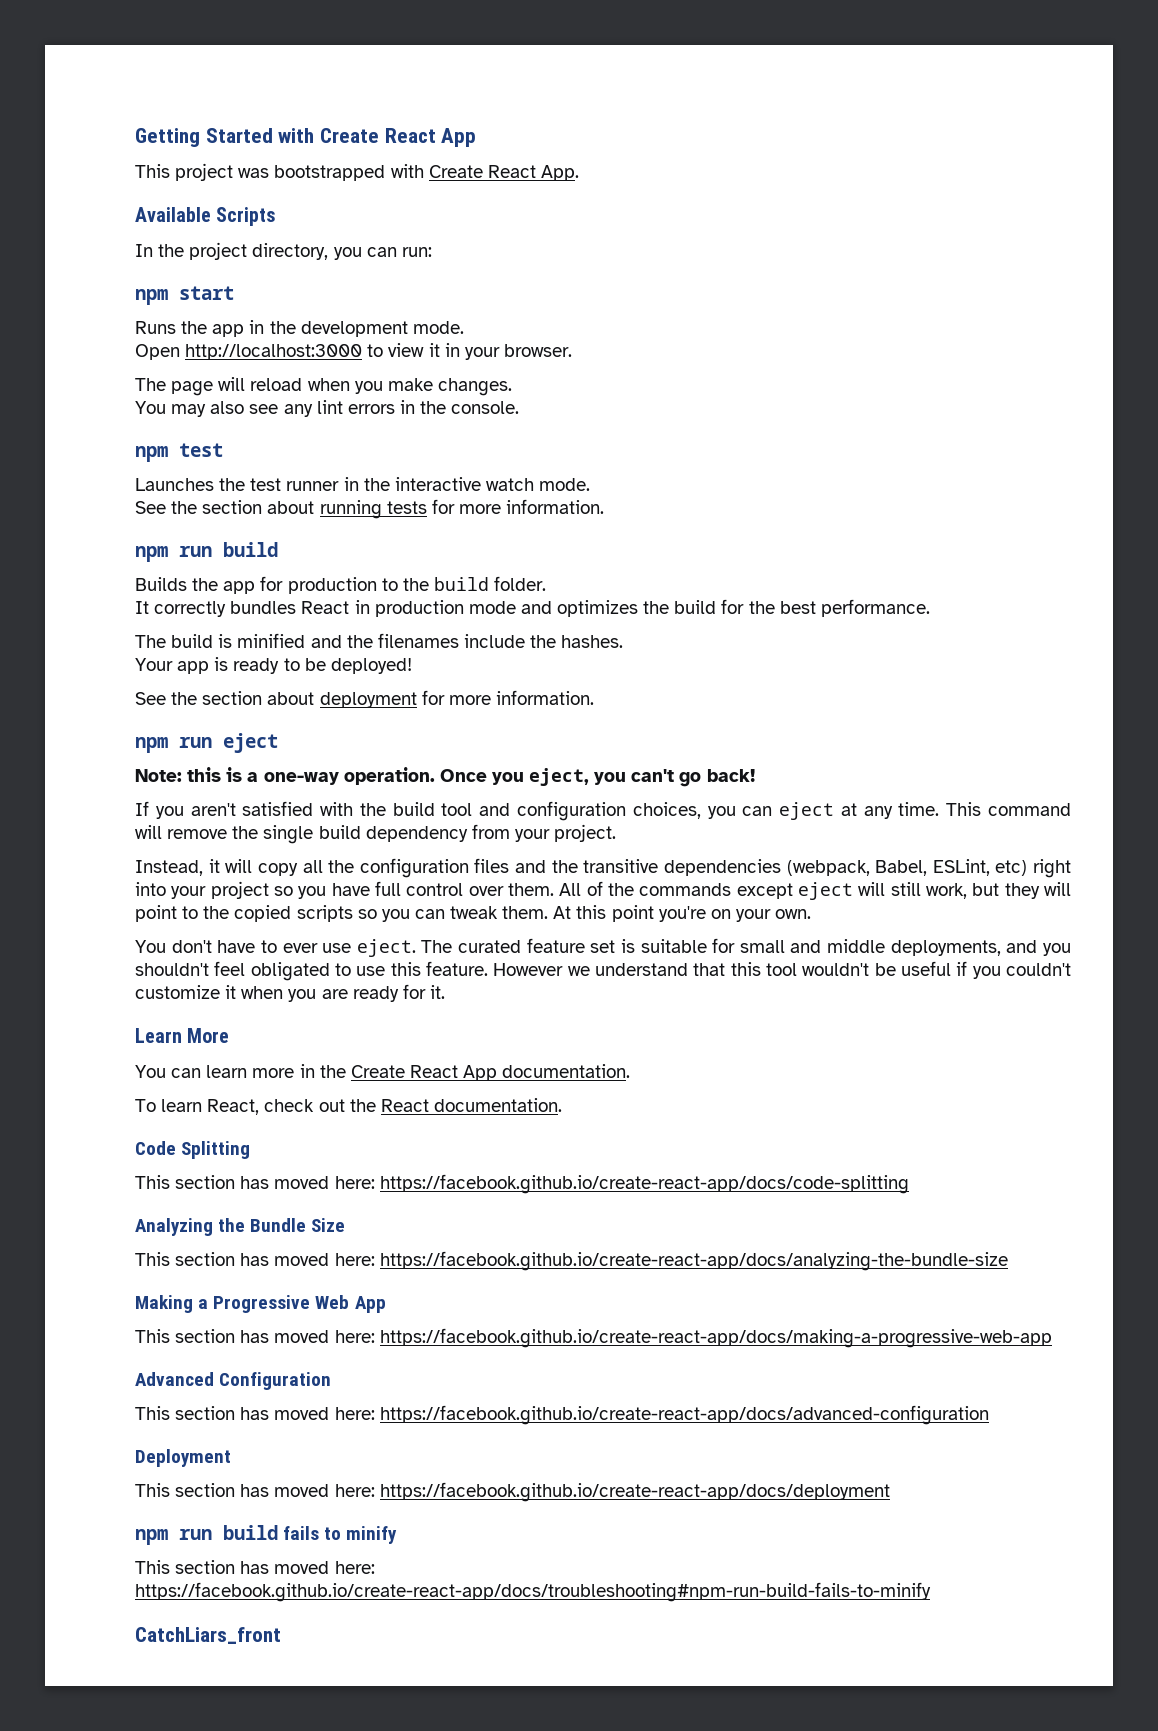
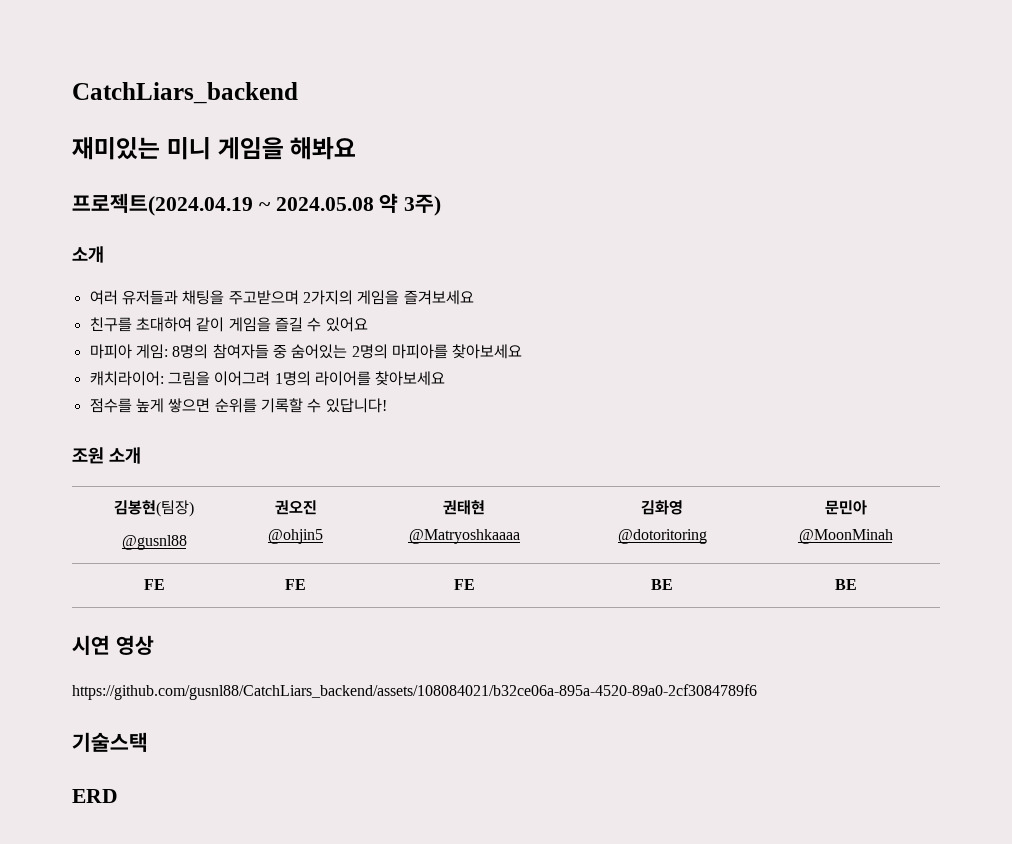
[135,128,477,147] [135,163,579,181] [135,207,277,226] [135,242,432,260] [135,286,234,305] [135,320,464,337] [135,343,572,360] [135,377,512,396] [135,400,520,417] [135,443,223,462] [135,477,591,491] [135,499,605,519] [135,542,278,562] [135,576,547,594] [135,599,930,617] [135,633,624,648] [135,657,412,674] [135,690,594,708] [135,733,278,753] [135,767,755,787] [135,801,1072,821] [135,824,617,844] [135,858,1071,878] [135,881,1072,900] [135,905,812,922] [135,938,1072,957] [135,961,1072,981] [135,984,445,1002] [135,1028,230,1043] [135,1064,631,1081] [135,1098,562,1115] [135,1141,251,1159] [135,1174,909,1194] [135,1218,346,1236] [135,1251,1008,1271] [135,1295,386,1313] [135,1328,1052,1348] [135,1372,332,1390] [135,1405,989,1425] [135,1449,231,1467] [135,1482,890,1502] [135,1525,398,1545] [135,1560,375,1574] [135,1582,931,1602] [135,1627,281,1644] Getting Started with Create React App // This project was bootstrapped with Create React App. // Available Scripts // In the project directory, you can run: // npm start // Runs the app in the development mode. // Open http://localhost:3000 to view it in your browser. // The page will reload when you make changes. // You may also see any lint errors in the console. // npm test // Launches the test runner in the interactive watch mode. // See the section about running tests for more information. // npm run build // Builds the app for production to the build folder. // It correctly bundles React in production mode and optimizes the build for the best performance. // The build is minified and the filenames include the hashes. // Your app is ready to be deployed! // See the section about deployment for more information. // npm run eject // Note: this is a one-way operation. Once you eject, you can't go back! // If you aren't satisfied with the build tool and configuration choices, you can eject at any time. This command will remove the single build dependency from your project. // Instead, it will copy all the configuration files and the transitive dependencies (webpack, Babel, ESLint, etc) right into your project so you have full control over them. All of the commands except eject will still work, but they will point to the copied scripts so you can tweak them. At this point you're on your own. // You don't have to ever use eject. The curated feature set is suitable for small and middle deployments, and you shouldn't feel obligated to use this feature. However we understand that this tool wouldn't be useful if you couldn't customize it when you are ready for it. // Learn More // You can learn more in the Create React App documentation. // To learn React, check out the React documentation. // Code Splitting // This section has moved here: https://facebook.github.io/create-react-app/docs/code-splitting // Analyzing the Bundle Size // This section has moved here: https://facebook.github.io/create-react-app/docs/analyzing-the-bundle-size // Making a Progressive Web App // This section has moved here: https://facebook.github.io/create-react-app/docs/making-a-progressive-web-app // Advanced Configuration // This section has moved here: https://facebook.github.io/create-react-app/docs/advanced-configuration // Deployment // This section has moved here: https://facebook.github.io/create-react-app/docs/deployment // npm run build fails to minify // This section has moved here: https://facebook.github.io/create-react-app/docs/troubleshooting#npm-run-build-fails-to-minify // CatchLiars_front -> [72,82,298,104] [72,137,357,160] [72,193,442,216] [72,246,104,263] [89,290,474,305] [89,317,368,332] [89,344,523,359] [89,371,446,386] [89,398,387,413] [72,447,141,464] [114,500,194,517] [121,535,187,550] [274,500,317,515] [268,529,323,544] [443,500,485,515] [408,529,520,544] [641,500,683,515] [617,529,707,544] [824,500,867,515] [798,529,893,544] [143,579,165,590] [285,579,306,590] [453,579,475,590] [651,579,673,590] [834,579,857,590] [72,635,154,655] [72,684,757,700] [72,732,148,752] [72,789,118,803] CatchLiars_backend // 재미있는 미니 게임을 해봐요 // 프로젝트(2024.04.19 ~ 2024.05.08 약 3주) // 소개 // 여러 유저들과 채팅을 주고받으며 2가지의 게임을 즐겨보세요 // 친구를 초대하여 같이 게임을 즐길 수 있어요 // 마피아 게임: 8명의 참여자들 중 숨어있는 2명의 마피아를 찾아보세요 // 캐치라이어: 그림을 이어그려 1명의 라이어를 찾아보세요 // 점수를 높게 쌓으면 순위를 기록할 수 있답니다! // 조원 소개 // 김봉현(팀장) // @gusnl88 | 권오진 // @ohjin5 | 권태현 // @Matryoshkaaaa | 김화영 // @dotoritoring | 문민아 // @MoonMinah // FE | FE | FE | BE | BE // 시연 영상 // https://github.com/gusnl88/CatchLiars_backend/assets/108084021/b32ce06a-895a-4520-89a0-2cf3084789f6 // 기술스택 // ERD

